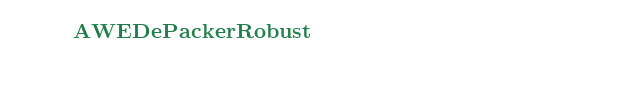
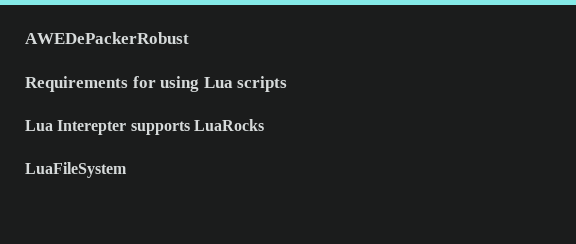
(311, 30) none -> [25,76,288,92] [25,119,264,135] [25,162,127,178] // Requirements for using Lua scripts // Lua Interepter supports LuaRocks // LuaFileSystem

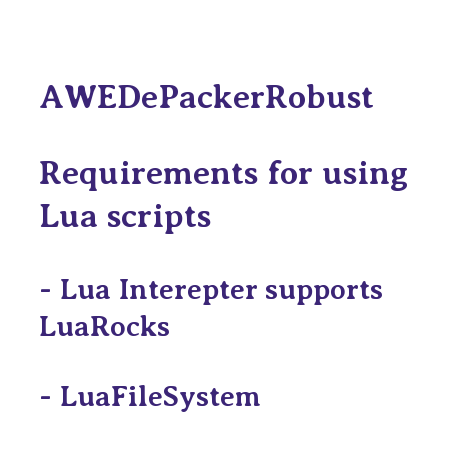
(288, 84) none -> [39,289,52,299] -
(264, 125) none -> [39,396,52,406] -

